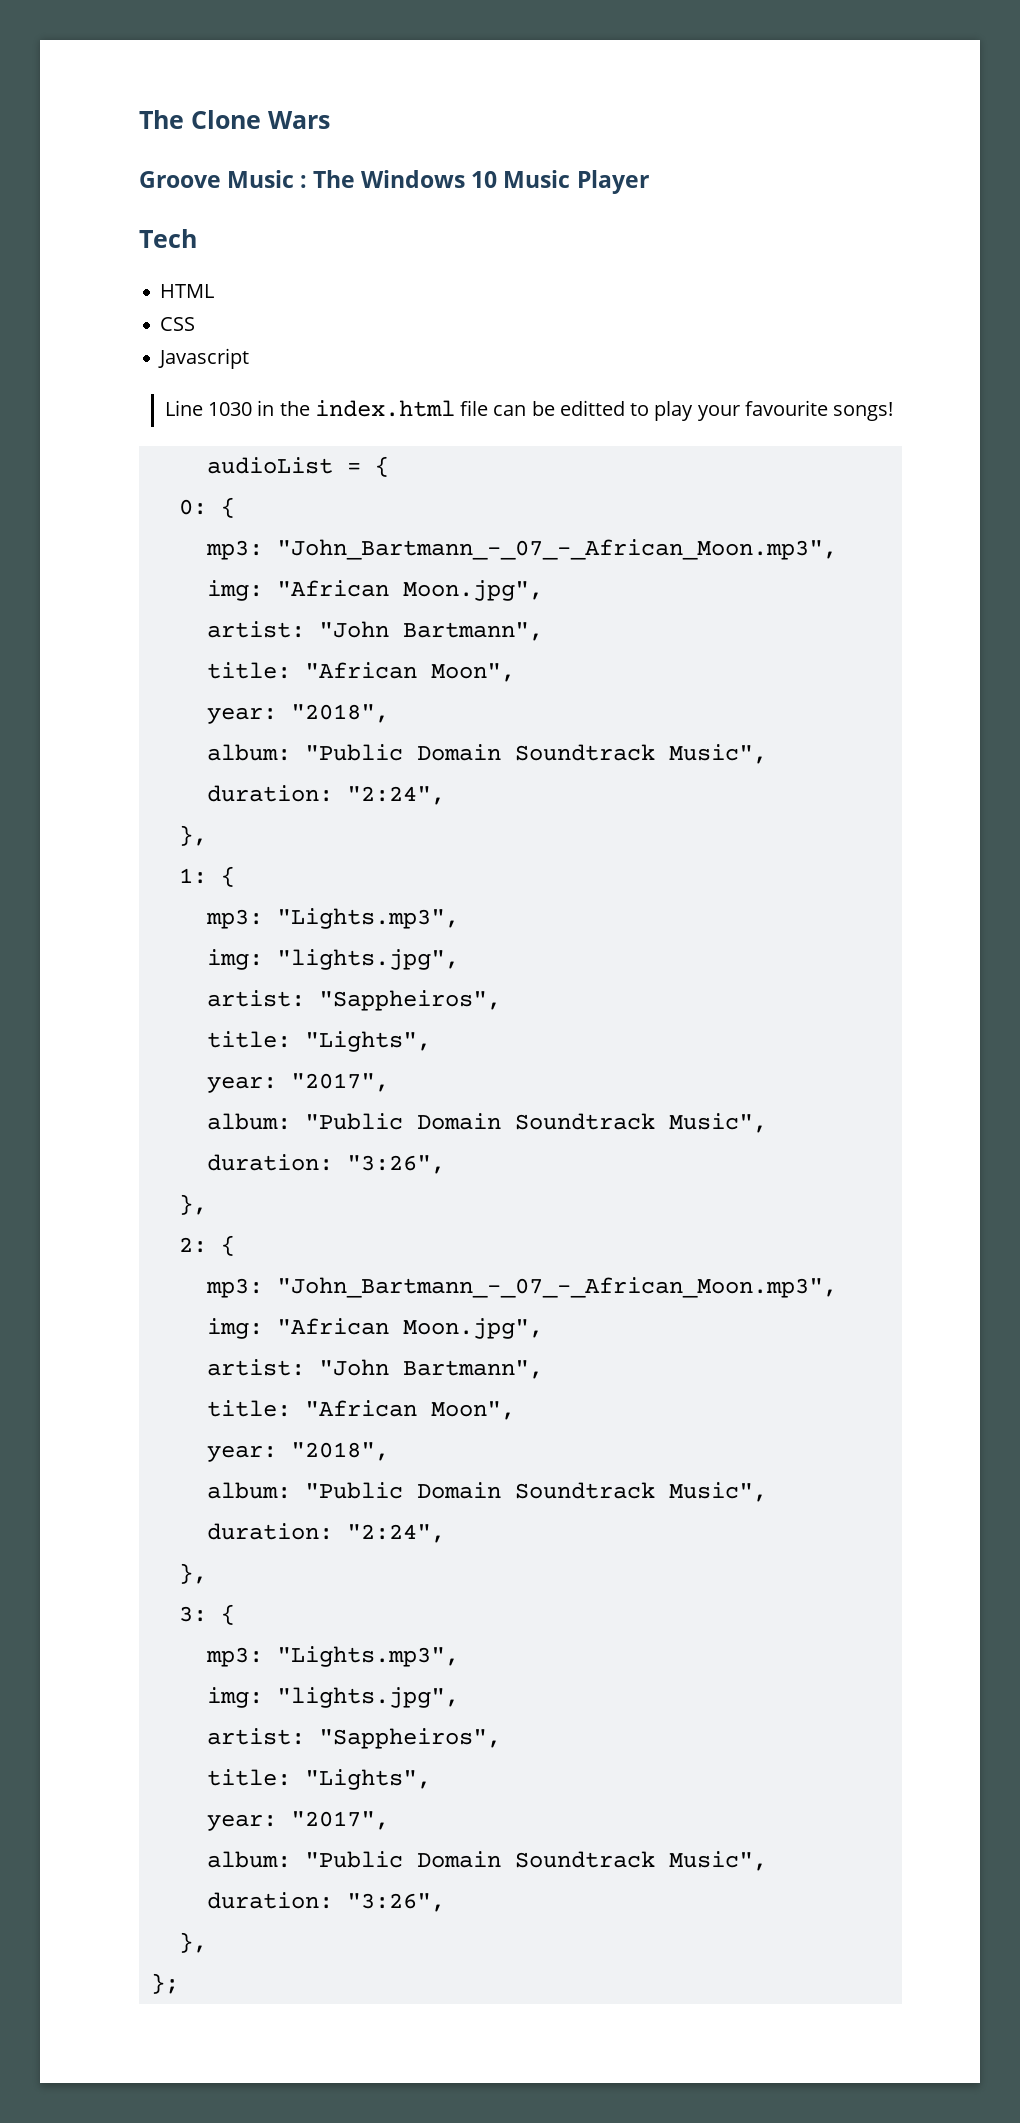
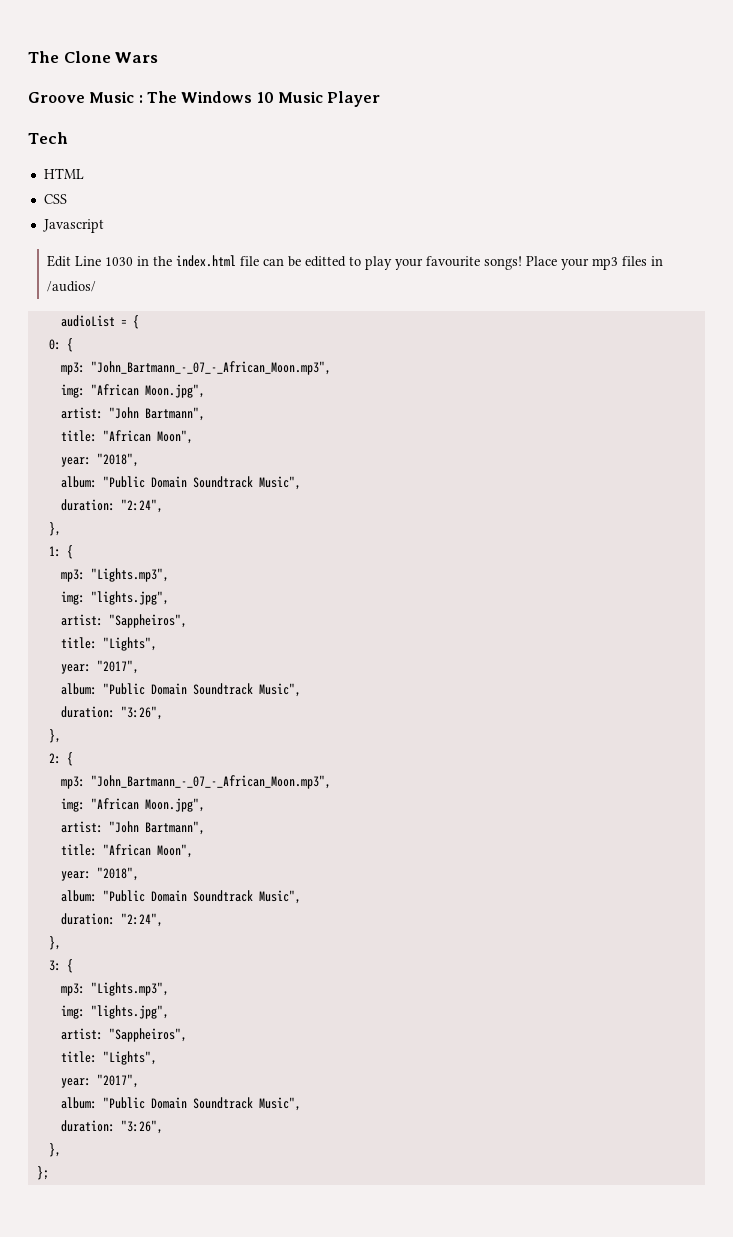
(250, 358) none -> [46,255,71,267] Edit
(894, 411) none -> [525,256,663,270] [46,281,96,292] Place your mp3 files in /audios/

